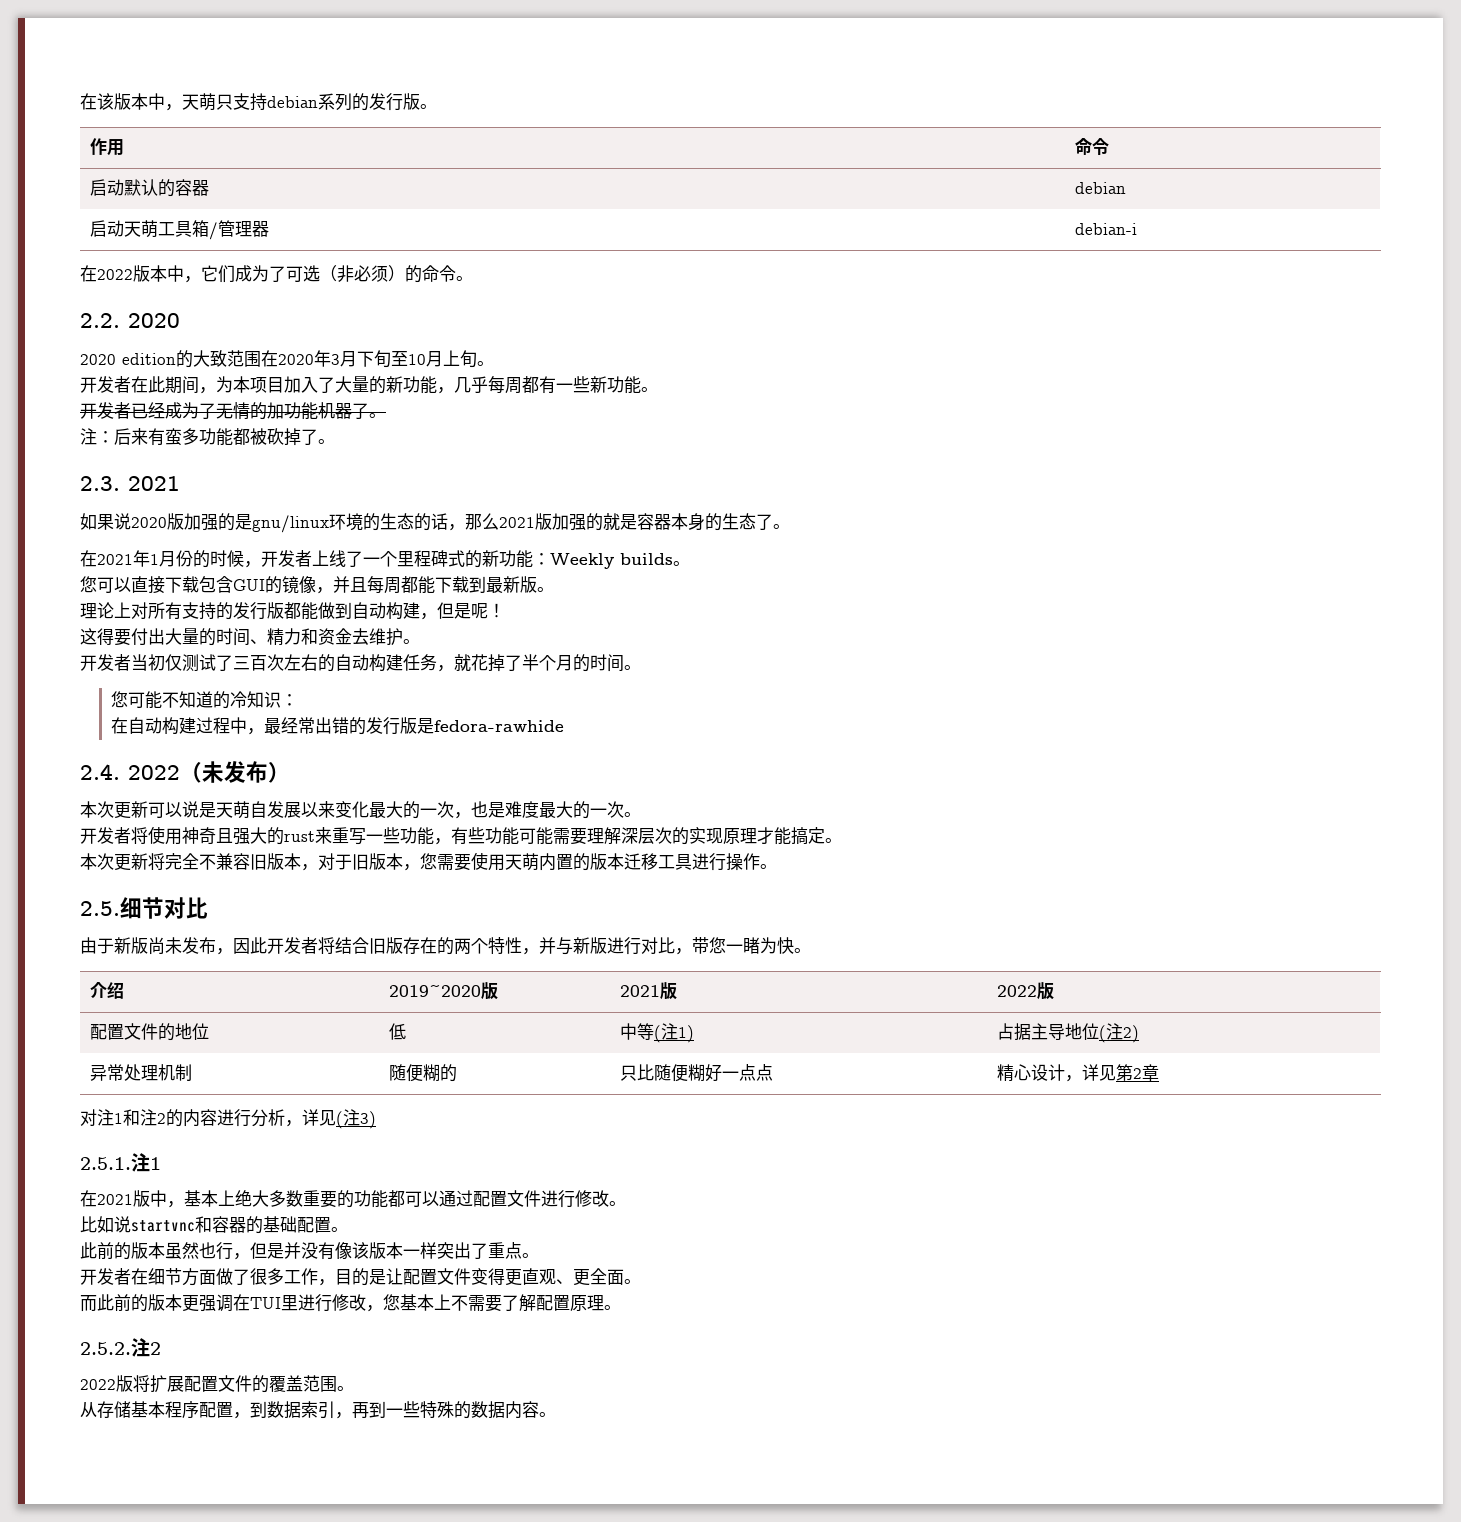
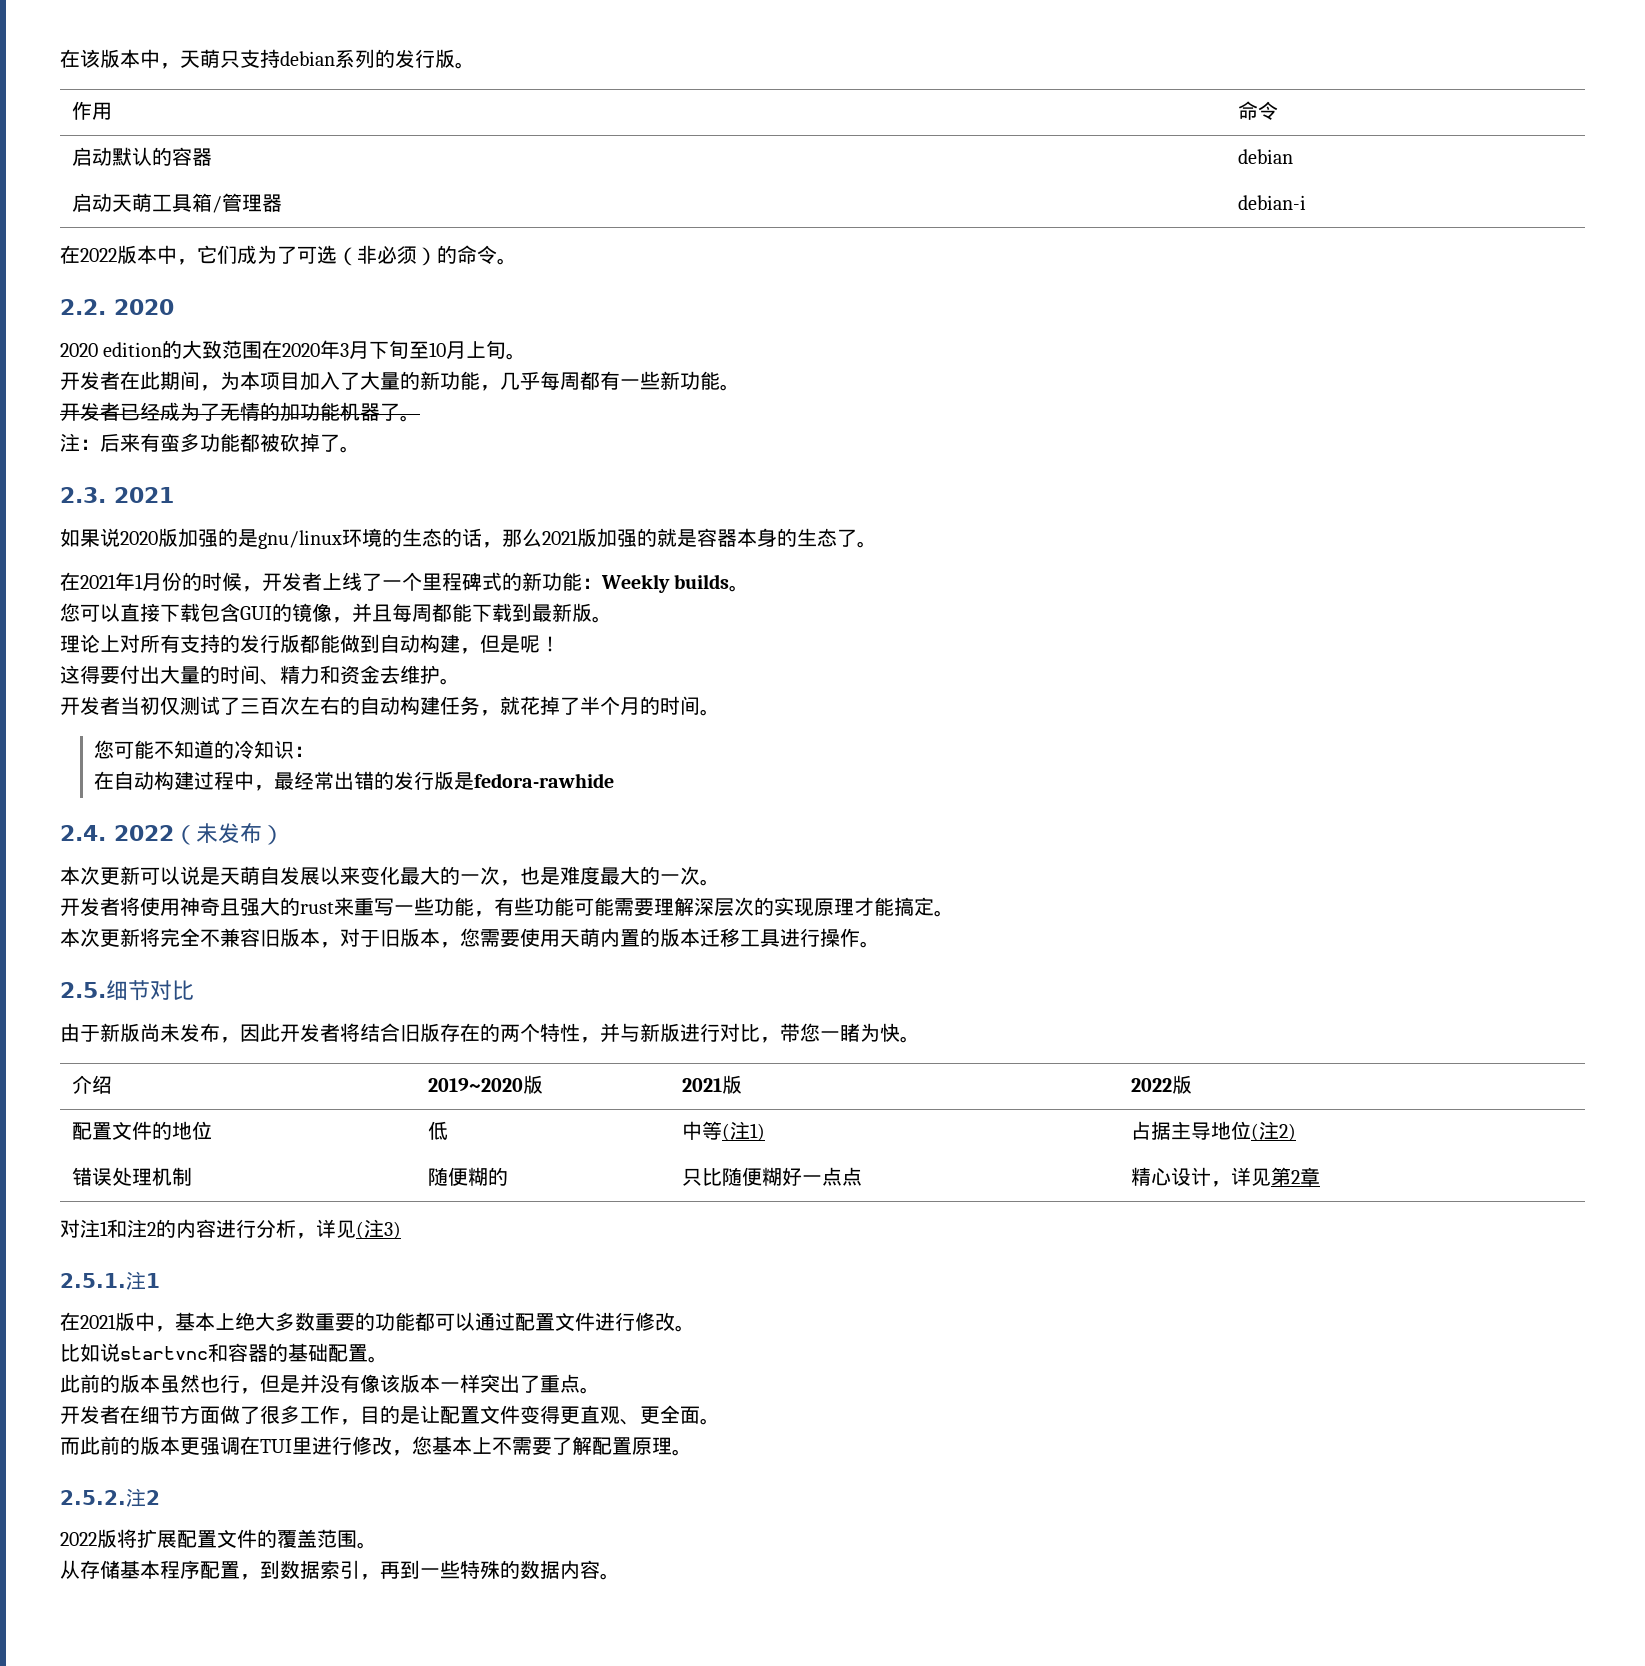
[89,1064,124,1081] 异常 -> [72,1167,113,1186] 错误

